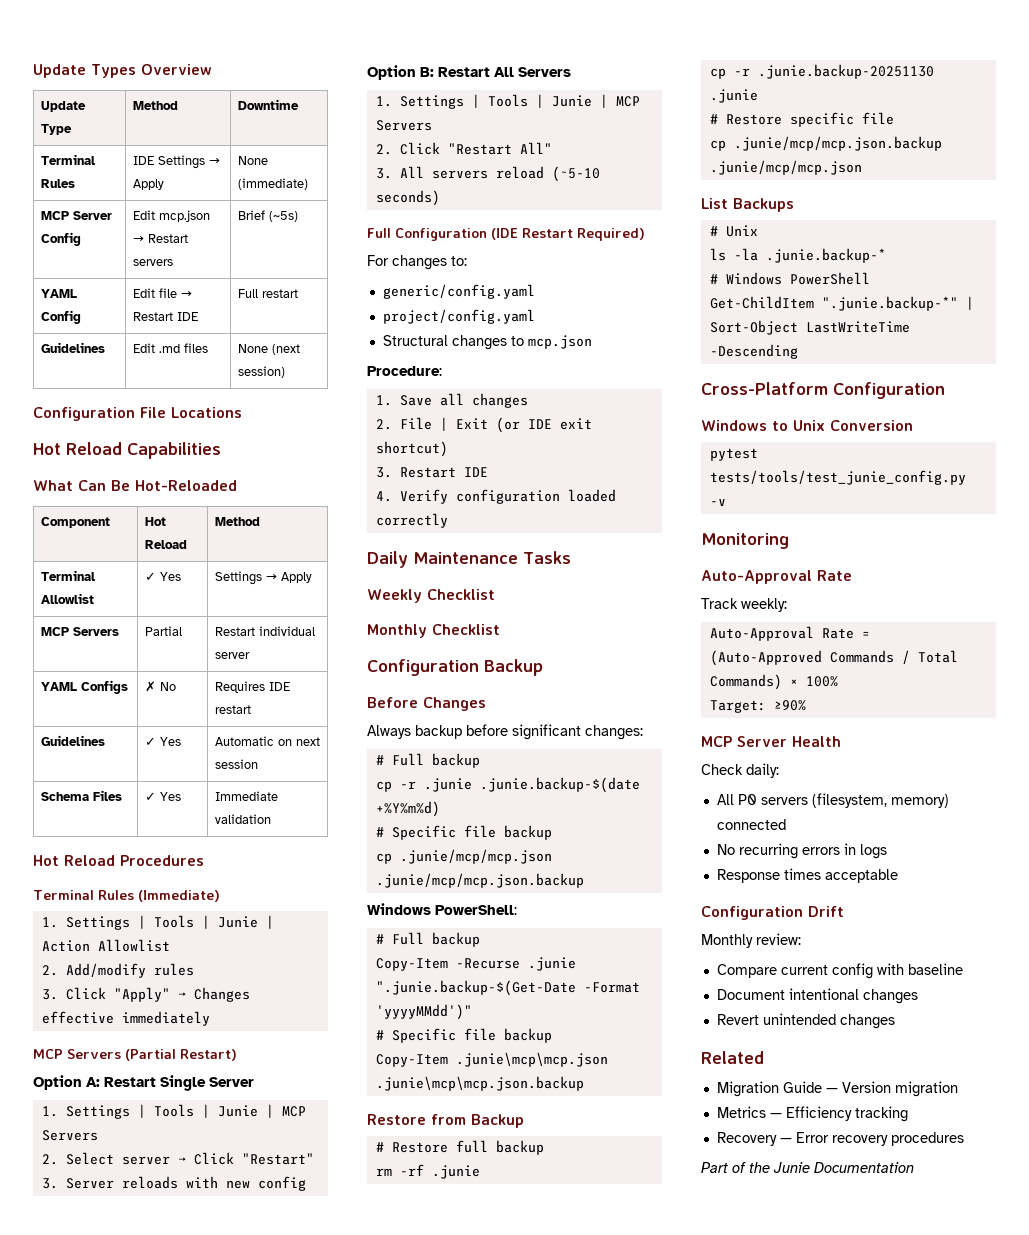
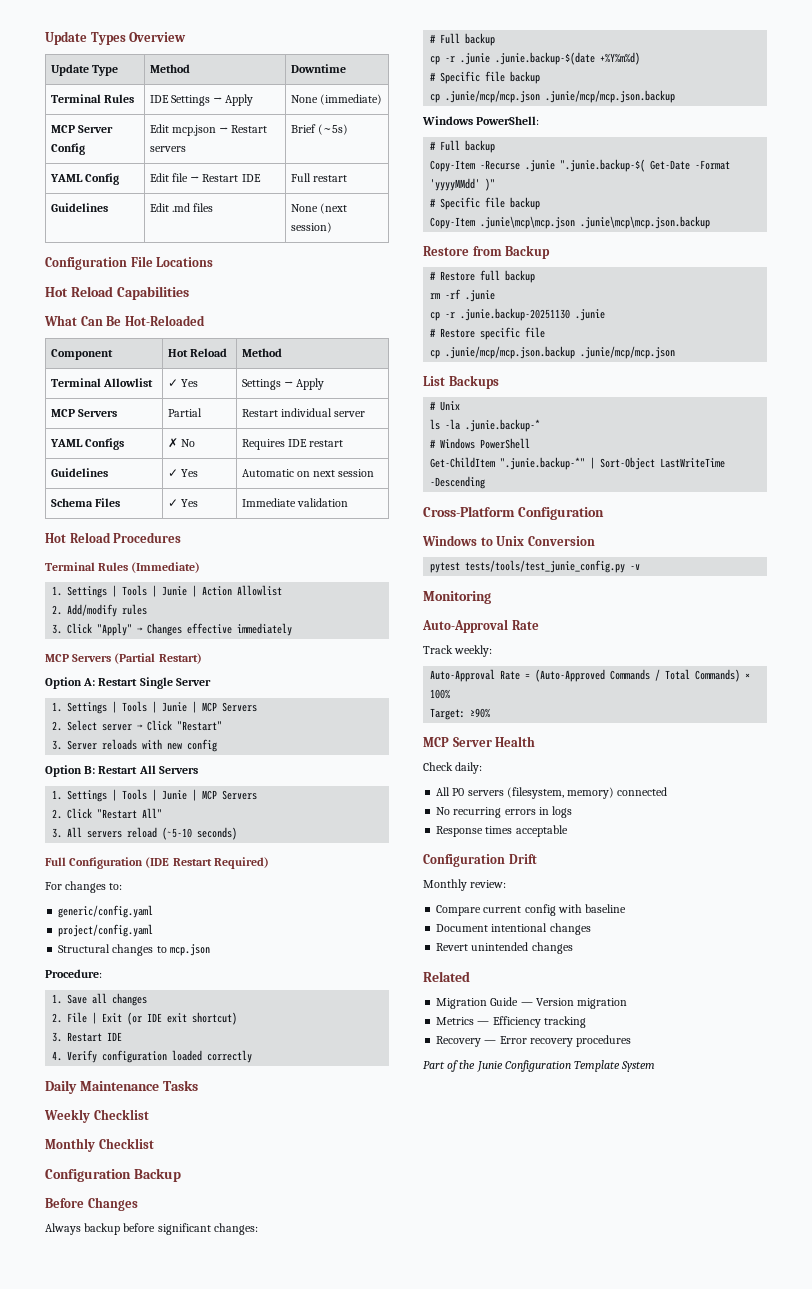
[375,980,640,996] [375,1004,472,1020] ".junie.backup-$(Get-Date -Format 'yyyyMMdd')" -> [560,159,731,172] [430,178,496,191] ".junie.backup-$( Get-Date -Format 'yyyyMMdd' )"
[814,1162,914,1173] Documentation -> [504,1060,656,1072] Configuration Template System

